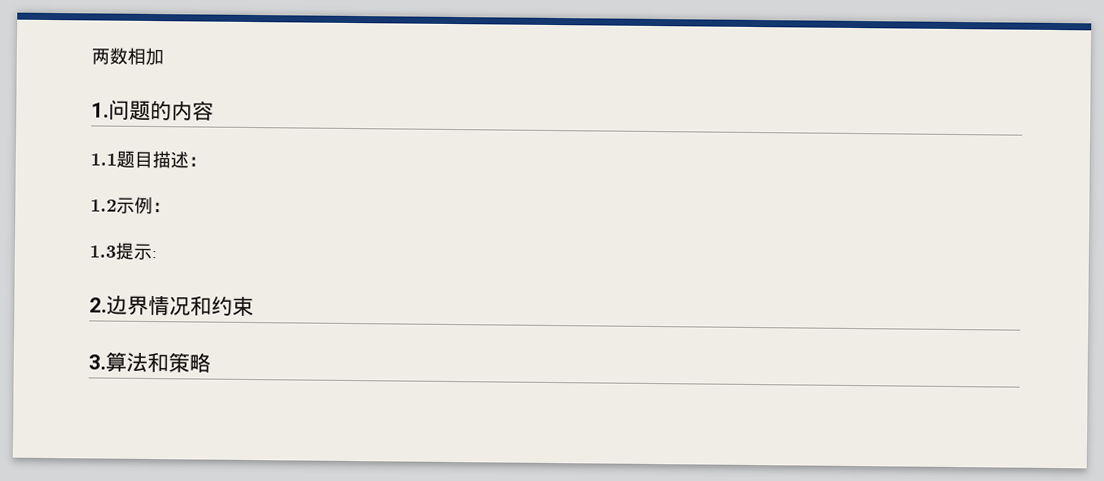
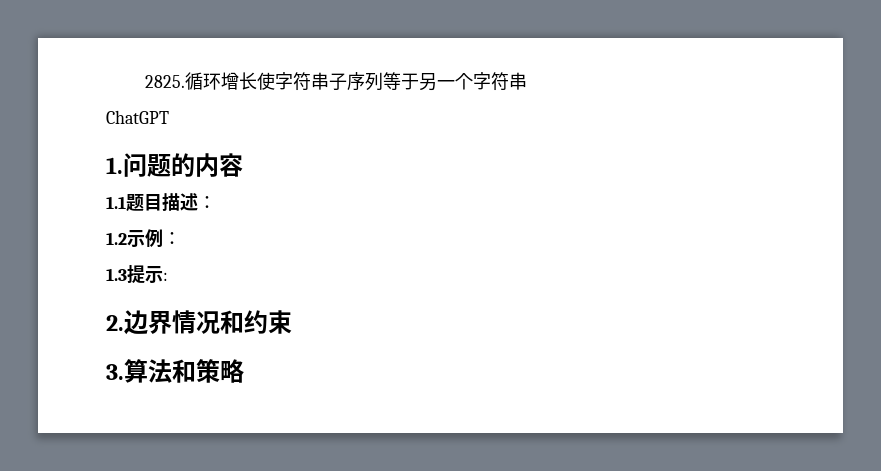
[91,47,164,66] 两数相加 -> [145,72,528,91] [106,110,169,124] 2825.循环增长使字符串子序列等于另一个字符串 // ChatGPT

